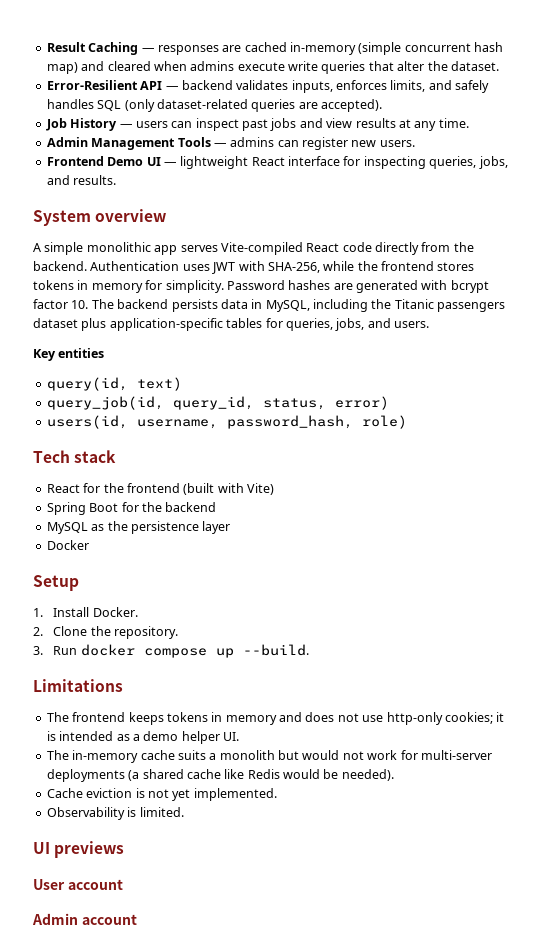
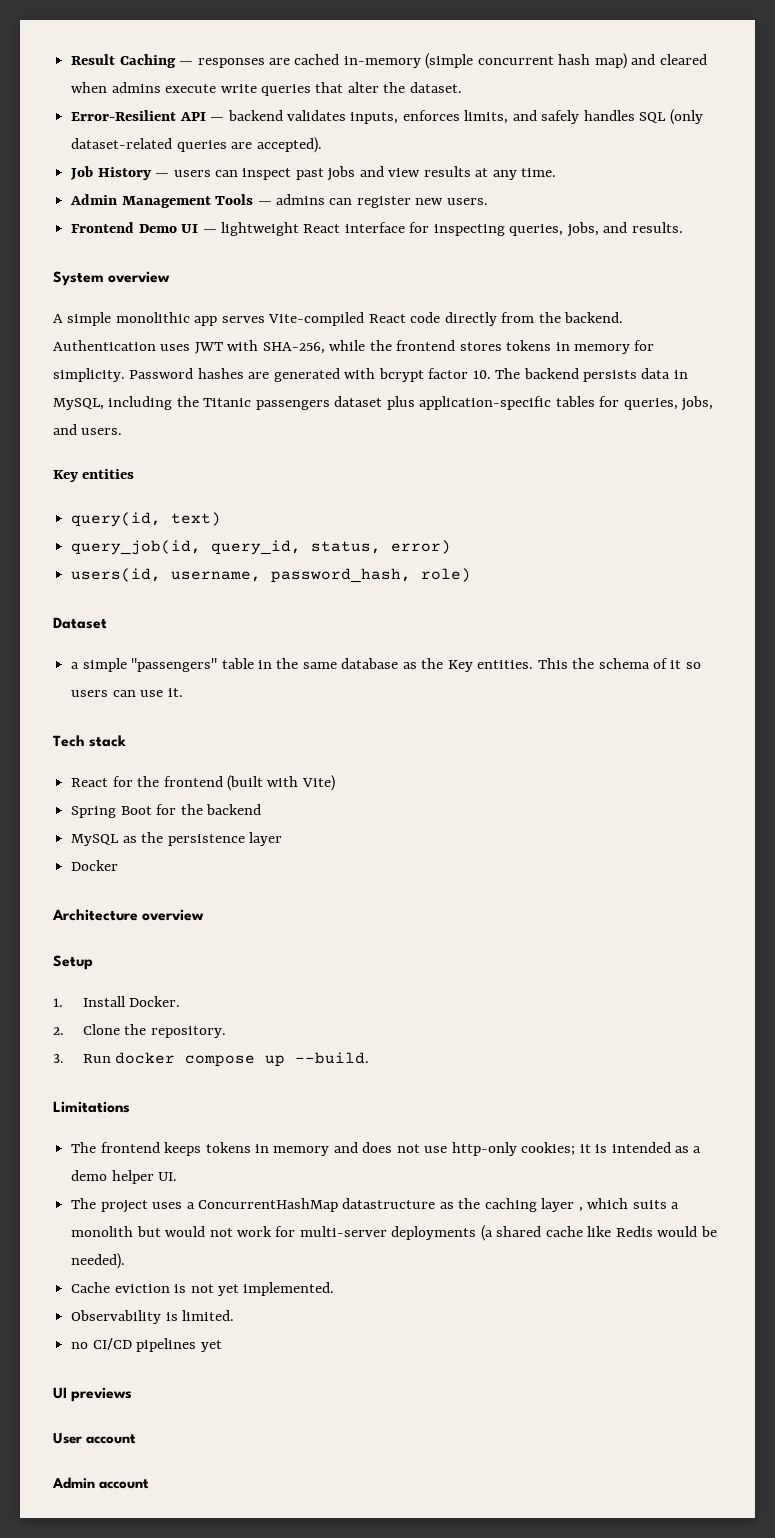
(407, 422) none -> [53,617,107,629] [71,658,701,672] [71,688,183,697] // Dataset // a simple "passengers" table in the same database as the Key entities. This the schema of it so users can use it.
(89, 545) none -> [52,909,205,921] // Architecture overview
[72,750,175,763] in-memory cache -> [100,1198,629,1213] project uses a ConcurrentHashMap datastructure as the caching layer , which
(184, 812) none -> [71,1338,222,1352] // no CI/CD pipelines yet

